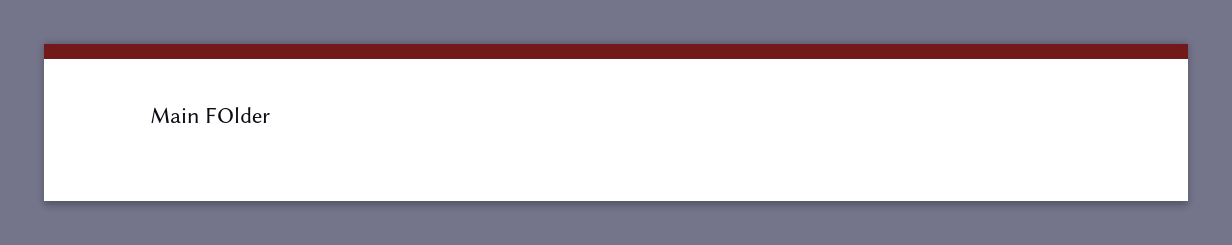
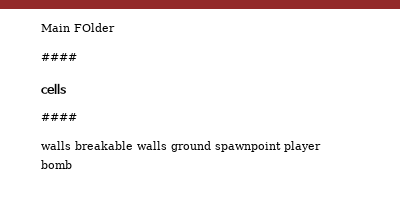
(271, 115) none -> [41,53,77,61] [41,83,66,94] [41,113,77,121] [41,141,321,152] [41,160,72,169] // #### // cells // #### // walls breakable walls ground spawnpoint player bomb

